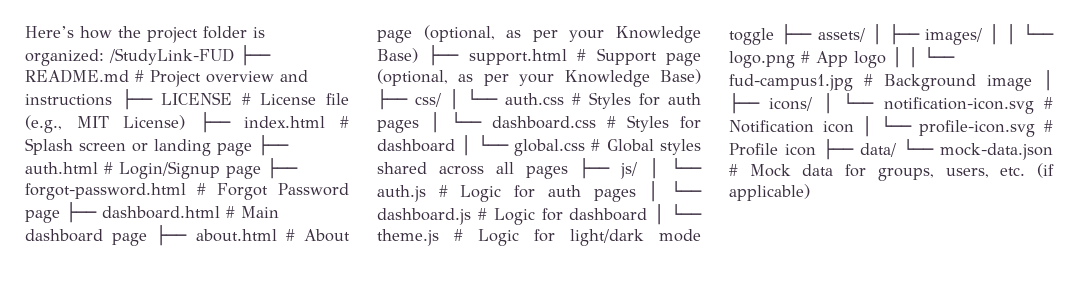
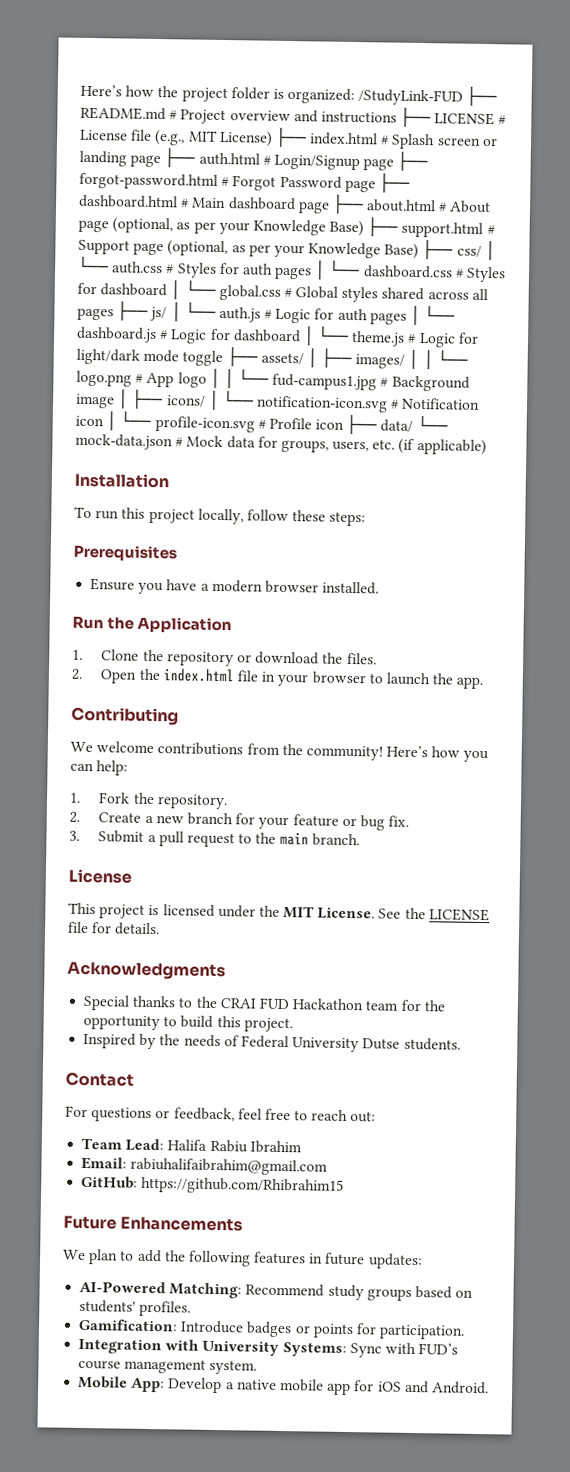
(810, 192) none -> [74,472,169,489] [74,506,367,527] [73,544,177,562] [90,578,380,595] [72,615,233,634] [72,649,377,667] [71,668,484,690] [71,706,179,726] [70,741,490,763] [70,760,129,776] [69,792,228,810] [69,811,410,831] [69,830,360,848] [68,868,132,884] [68,902,490,922] [67,921,161,936] [67,961,226,981] [83,994,446,1012] [83,1014,293,1033] [83,1032,461,1053] [65,1071,134,1087] [65,1105,377,1123] [81,1137,302,1154] [81,1156,329,1176] [81,1175,345,1195] [63,1215,244,1232] [63,1249,423,1270] [79,1280,474,1301] [79,1299,192,1317] [78,1318,466,1340] [78,1338,459,1358] [78,1358,258,1375] [78,1375,489,1396] // Installation // To run this project locally, follow these steps: // Prerequisites // Ensure you have a modern browser installed. // Run the Application // 1. Clone the repository or download the files. // 2. Open the index.html file in your browser to launch the app. // Contributing // We welcome contributions from the community! Here’s how you can help: // 1. Fork the repository. // 2. Create a new branch for your feature or bug fix. // 3. Submit a pull request to the main branch. // License // This project is licensed under the MIT License. See the LICENSE file for details. // Acknowledgments // Special thanks to the CRAI FUD Hackathon team for the opportunity to build this project. // Inspired by the needs of Federal University Dutse students. // Contact // For questions or feedback, feel free to reach out: // Team Lead: Halifa Rabiu Ibrahim // Email: rabiuhalifaibrahim@gmail.com // GitHub: https://github.com/Rhibrahim15 // Future Enhancements // We plan to add the following features in future updates: // AI-Powered Matching: Recommend study groups based on students' profiles. // Gamification: Introduce badges or points for participation. // Integration with University Systems: Sync with FUD’s course management system. // Mobile App: Develop a native mobile app for iOS and Android.

